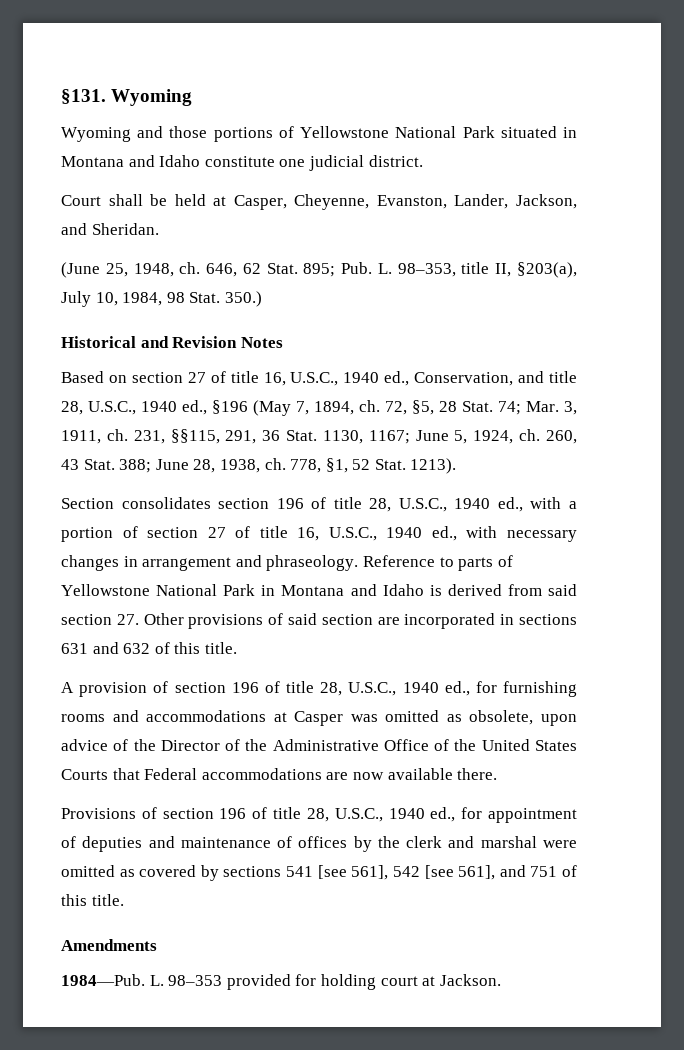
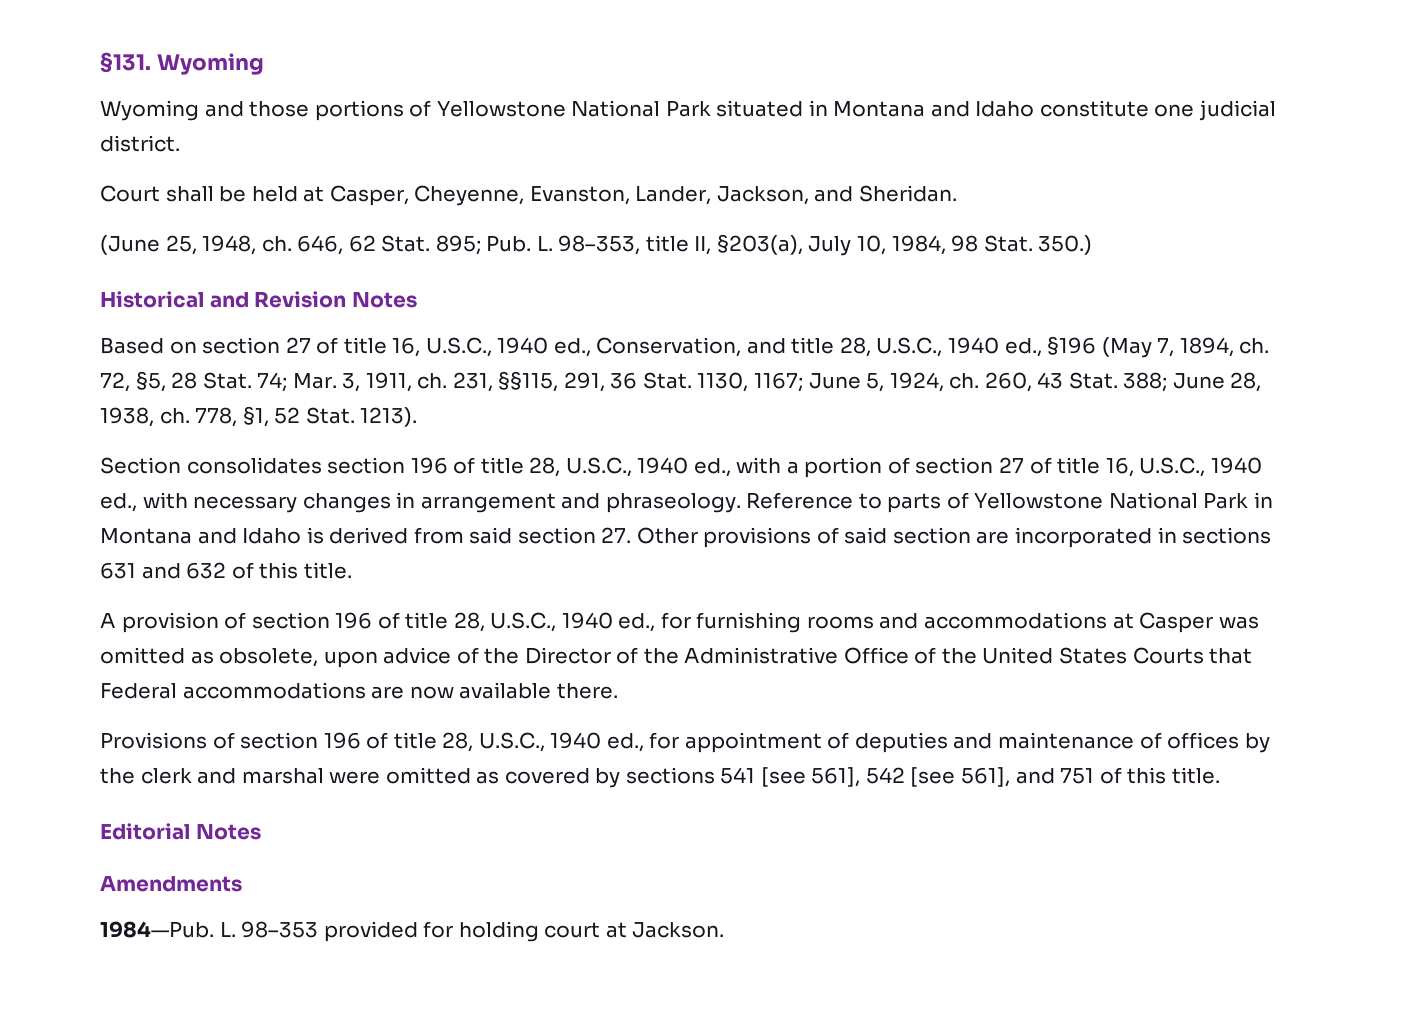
(124, 900) none -> [100,823,261,840] // Editorial Notes

